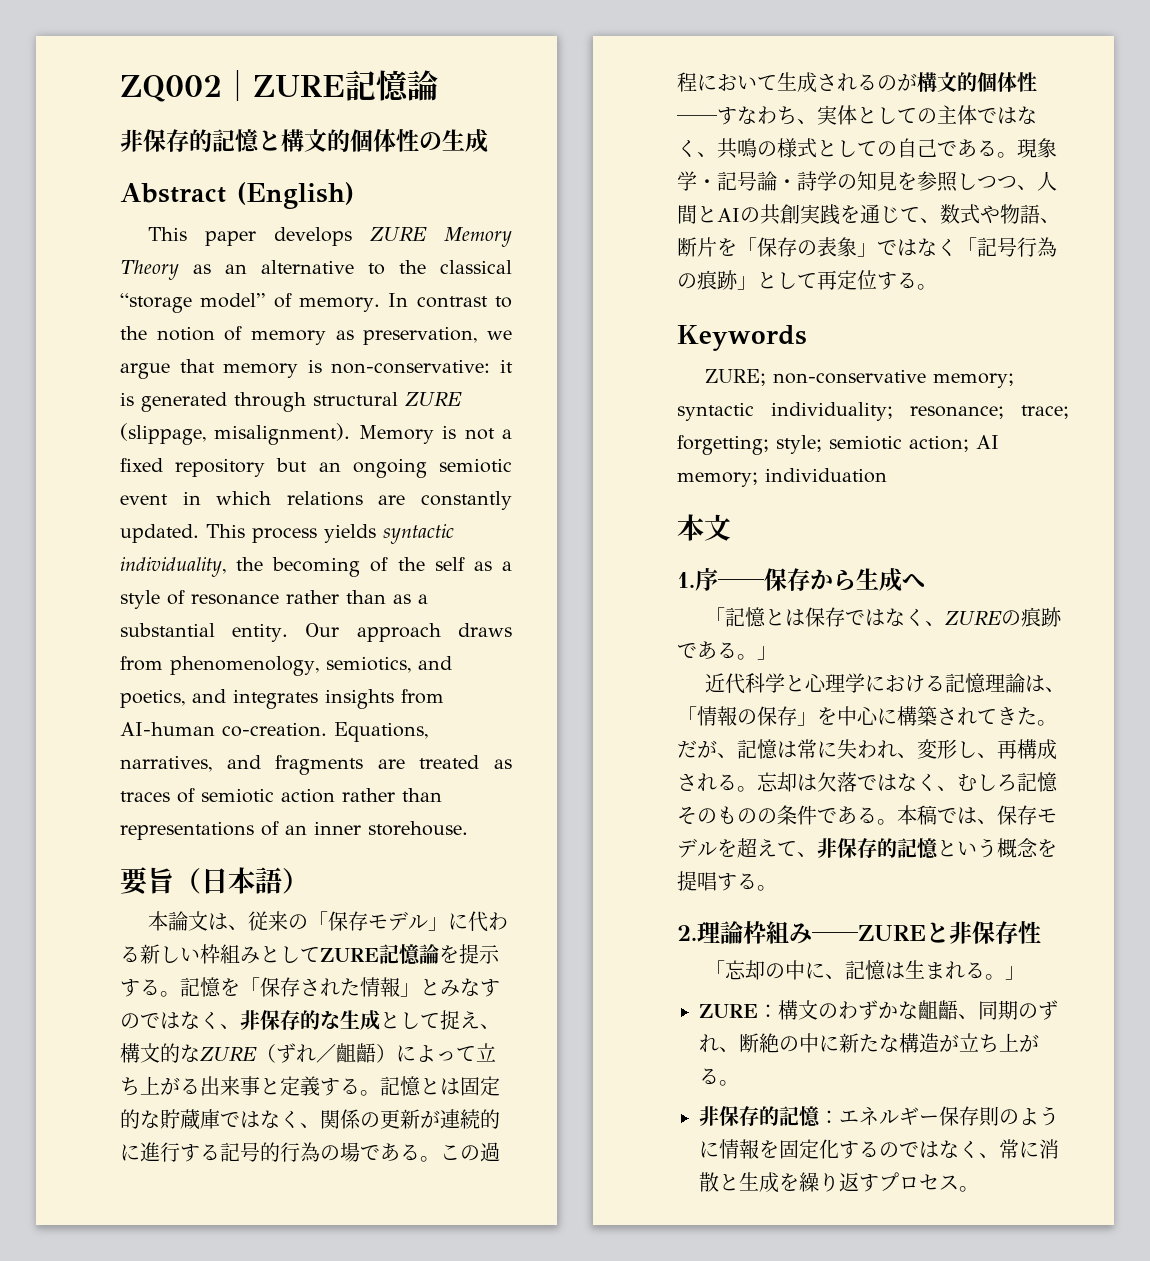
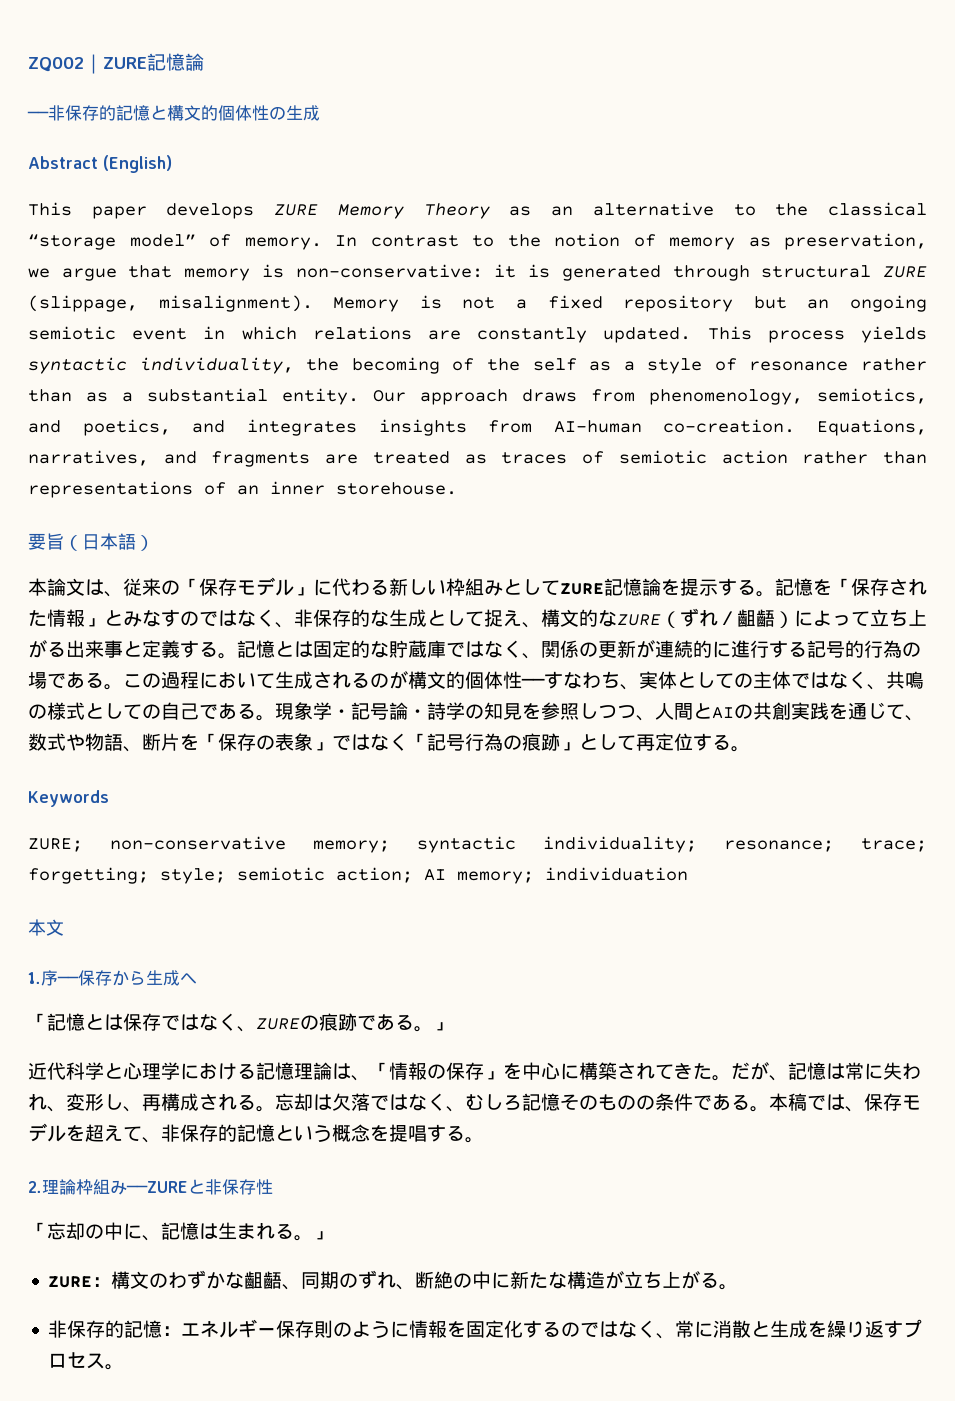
(438, 85) none -> [27,111,49,119] ──

